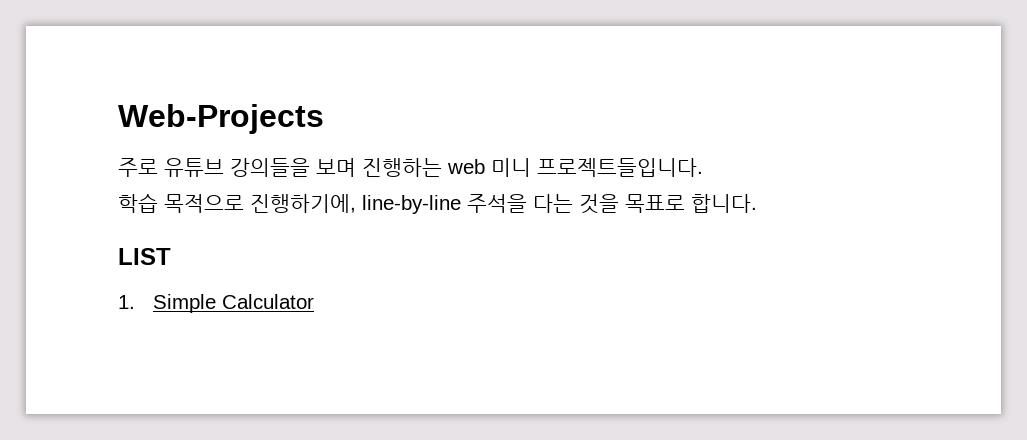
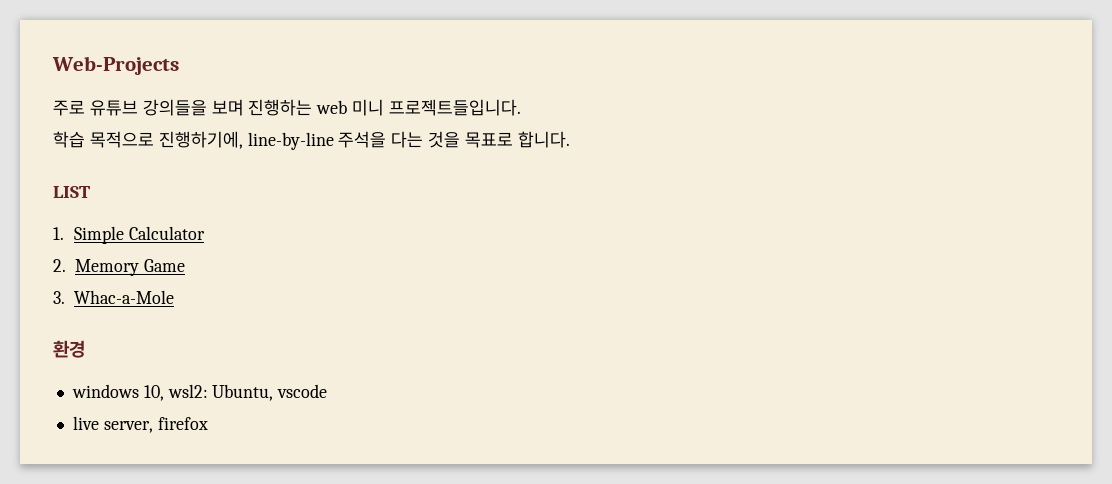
(314, 301) none -> [53,259,185,276] [53,290,175,304] [53,340,85,358] [71,384,328,401] [72,416,208,433] // 2. Memory Game // 3. Whac-a-Mole // 환경 // windows 10, wsl2: Ubuntu, vscode // live server, firefox

